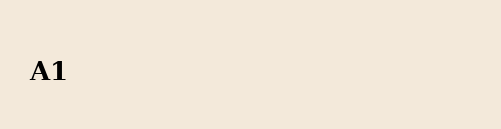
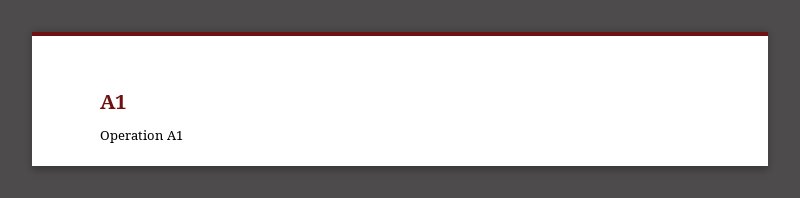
[29,61,68,80] A1 -> [100,95,126,109] [100,130,183,143] A1 // Operation A1

